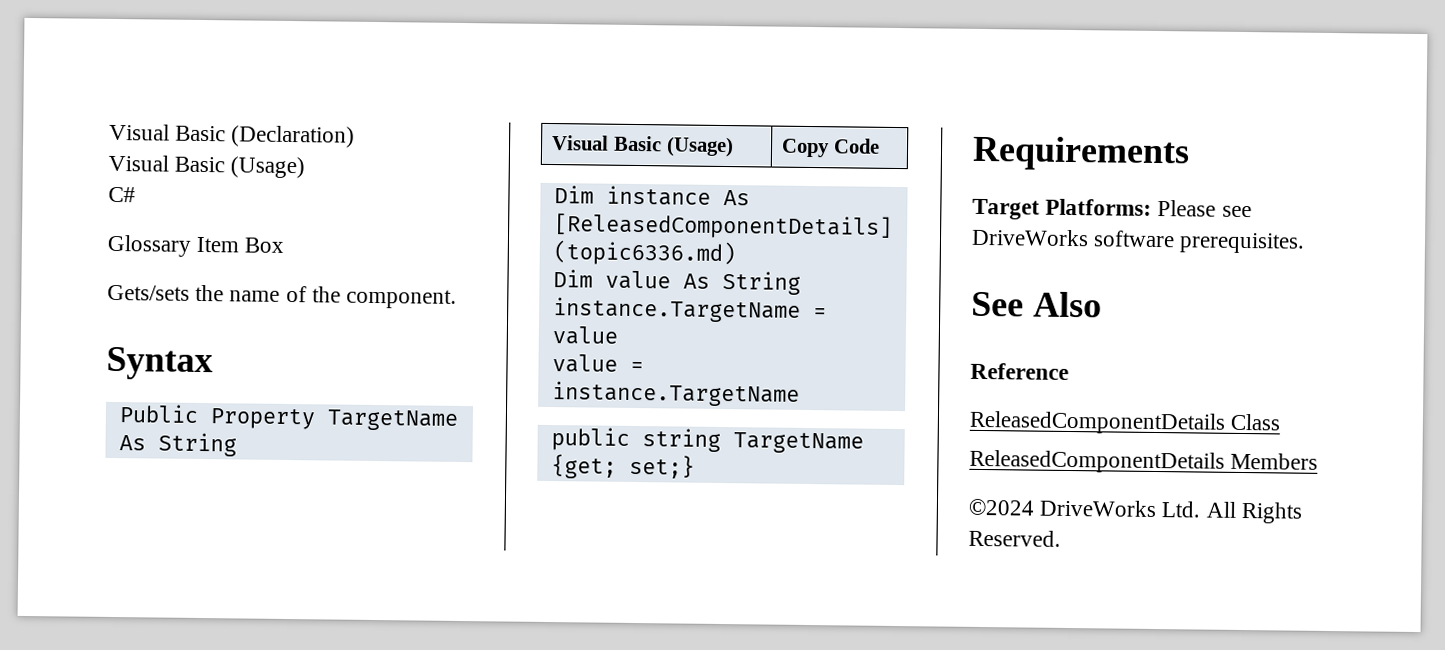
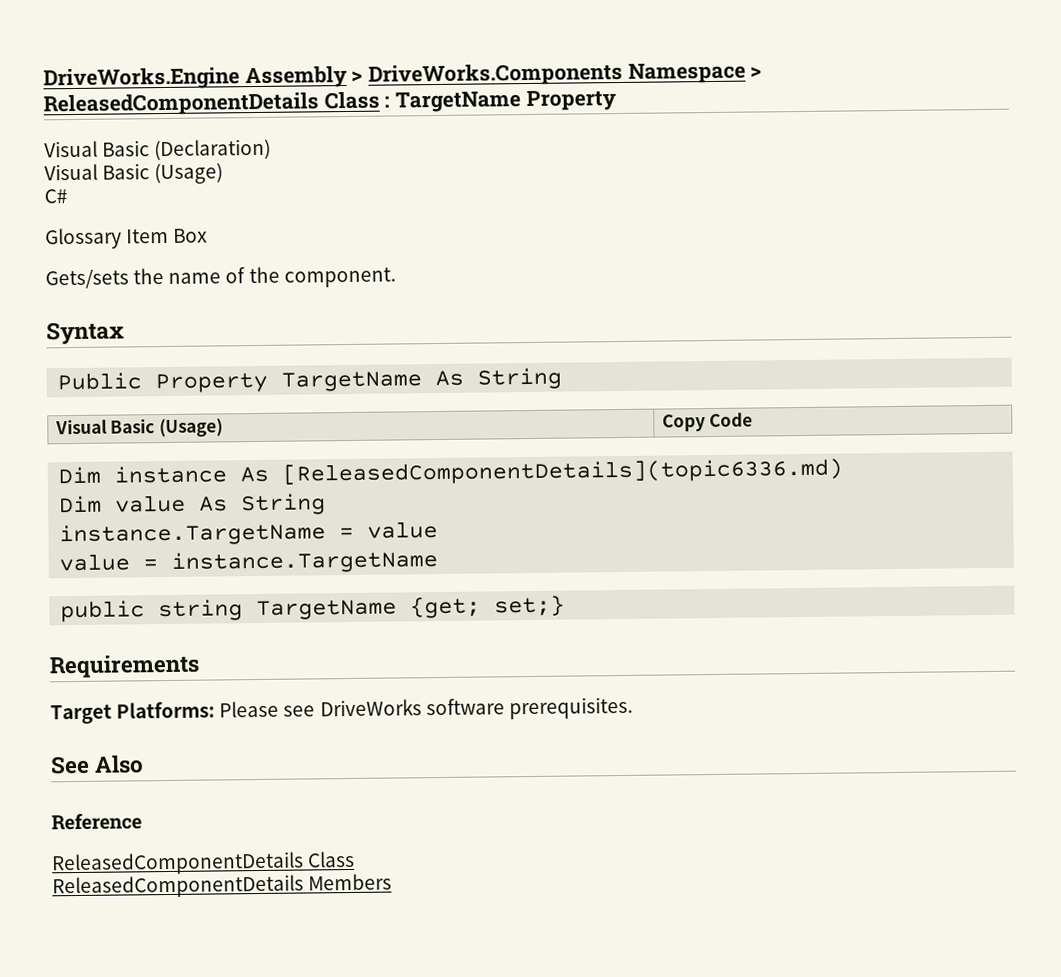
(109, 132) none -> [43,62,763,91] [43,90,617,117] DriveWorks.Engine Assembly > DriveWorks.Components Namespace > ReleasedComponentDetails Class : TargetName Property //
[968,498,1302,524] [968,529,1061,547] // ©2024 DriveWorks Ltd. All Rights Reserved. -> (393, 882) none

